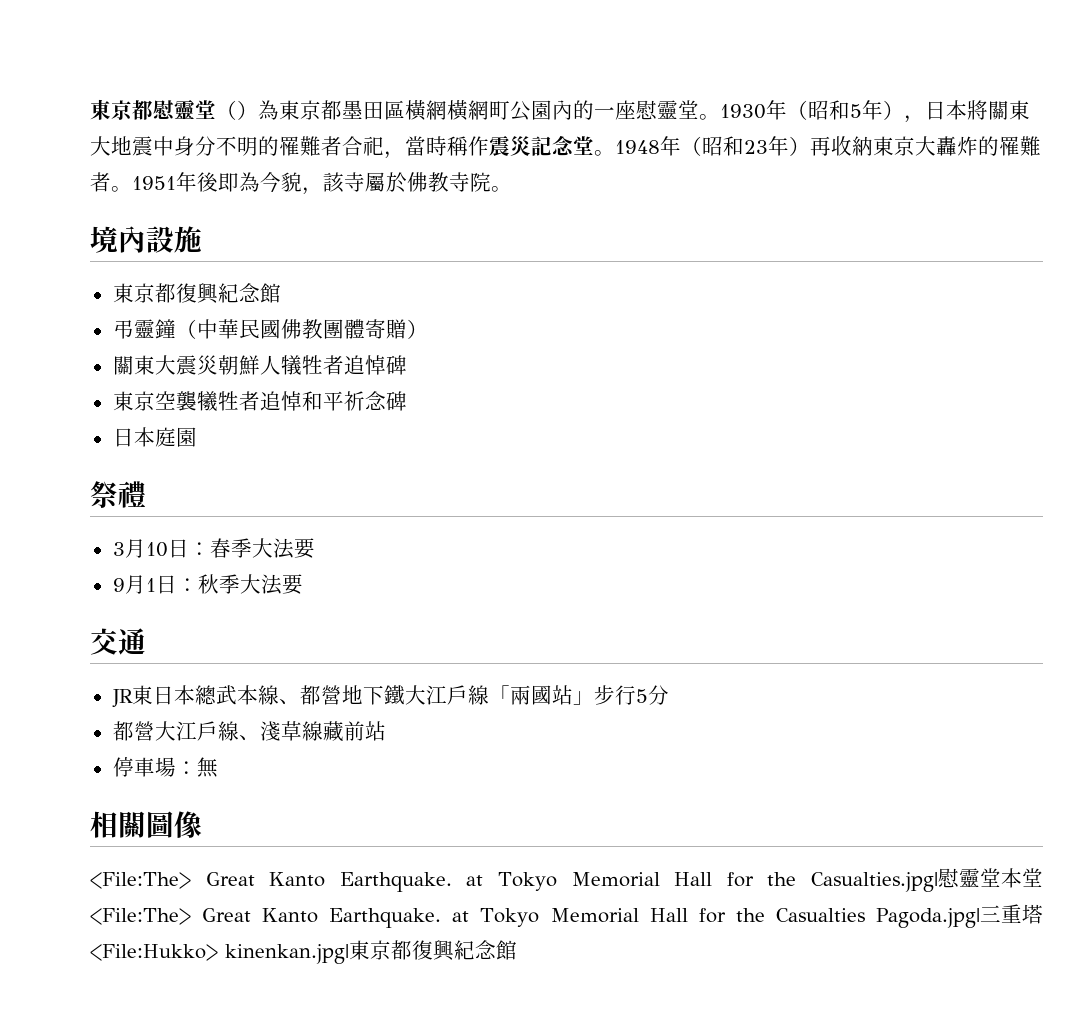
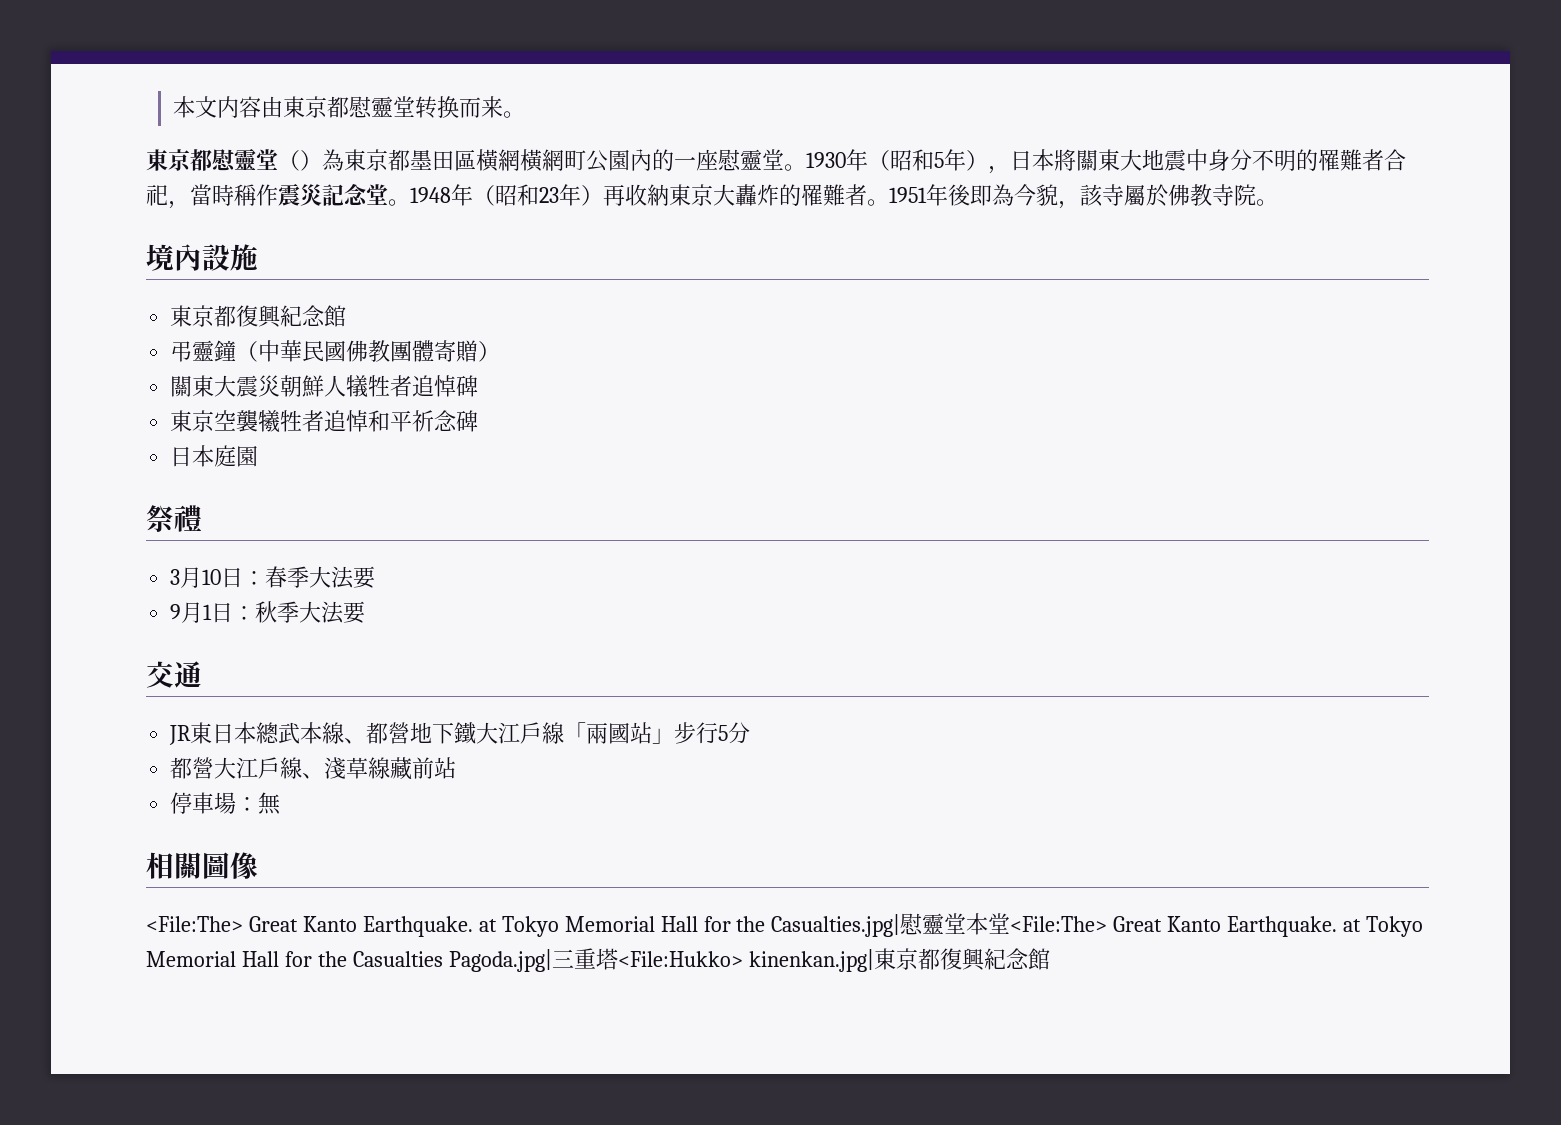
(90, 109) none -> [173,96,526,119] 本文内容由東京都慰靈堂转换而来。 //

